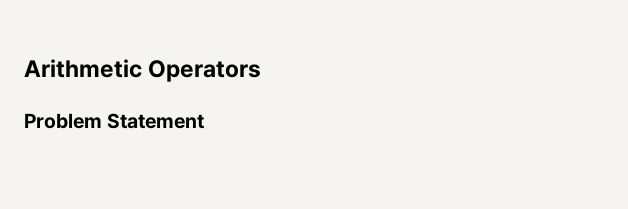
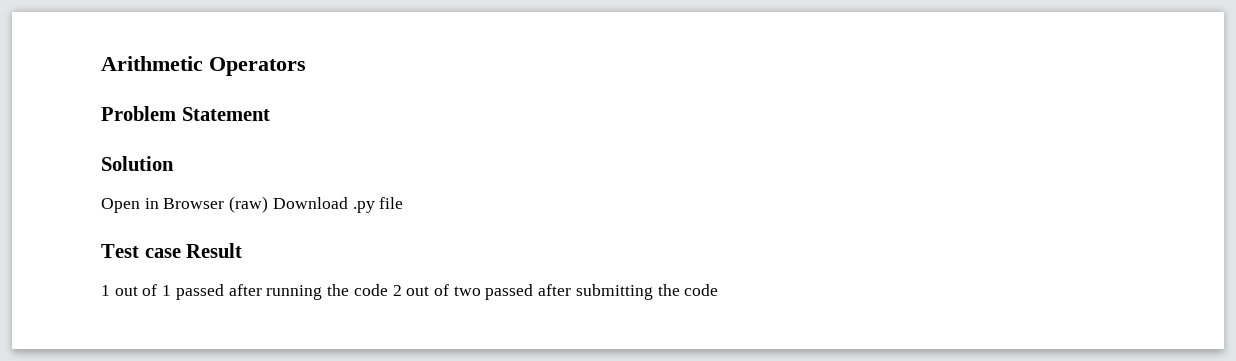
(205, 121) none -> [101,156,174,171] [101,196,404,213] [101,243,243,258] [101,284,719,300] // Solution // Open in Browser (raw) Download .py file // Test case Result // 1 out of 1 passed after running the code 2 out of two passed after submitting the code

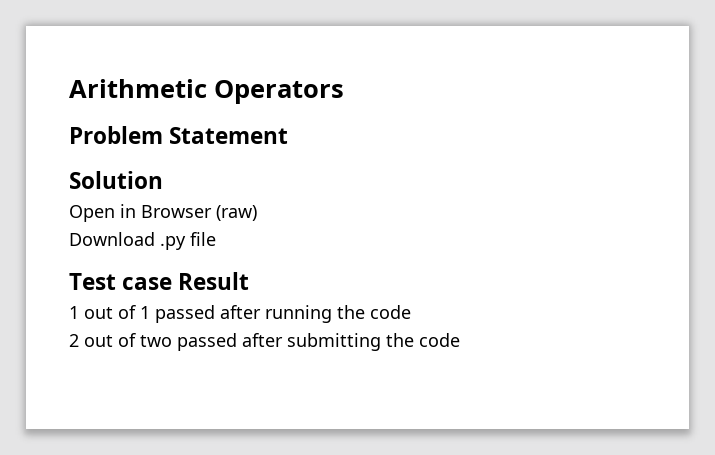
(269, 204) none -> (257, 213) //
(388, 290) none -> (411, 312) //

